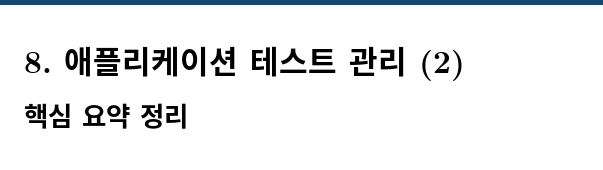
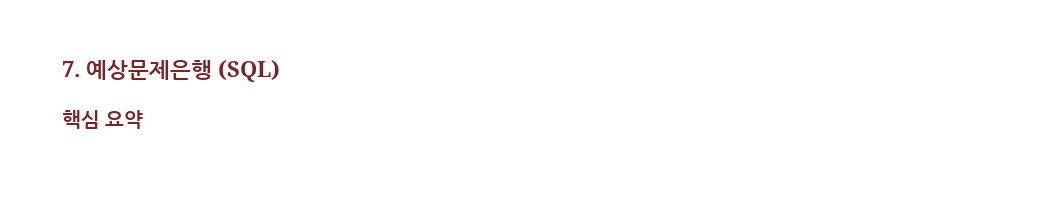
[24,46,465,81] 8. 애플리케이션 테스트 관리 (2) -> [62,60,280,82] 7. 예상문제은행 (SQL)
[140,103,188,129] 정리 -> (144, 119) none

